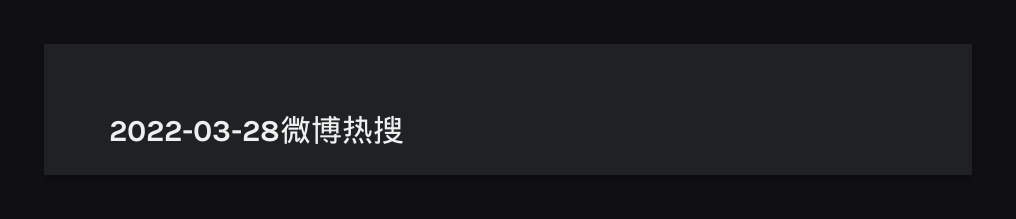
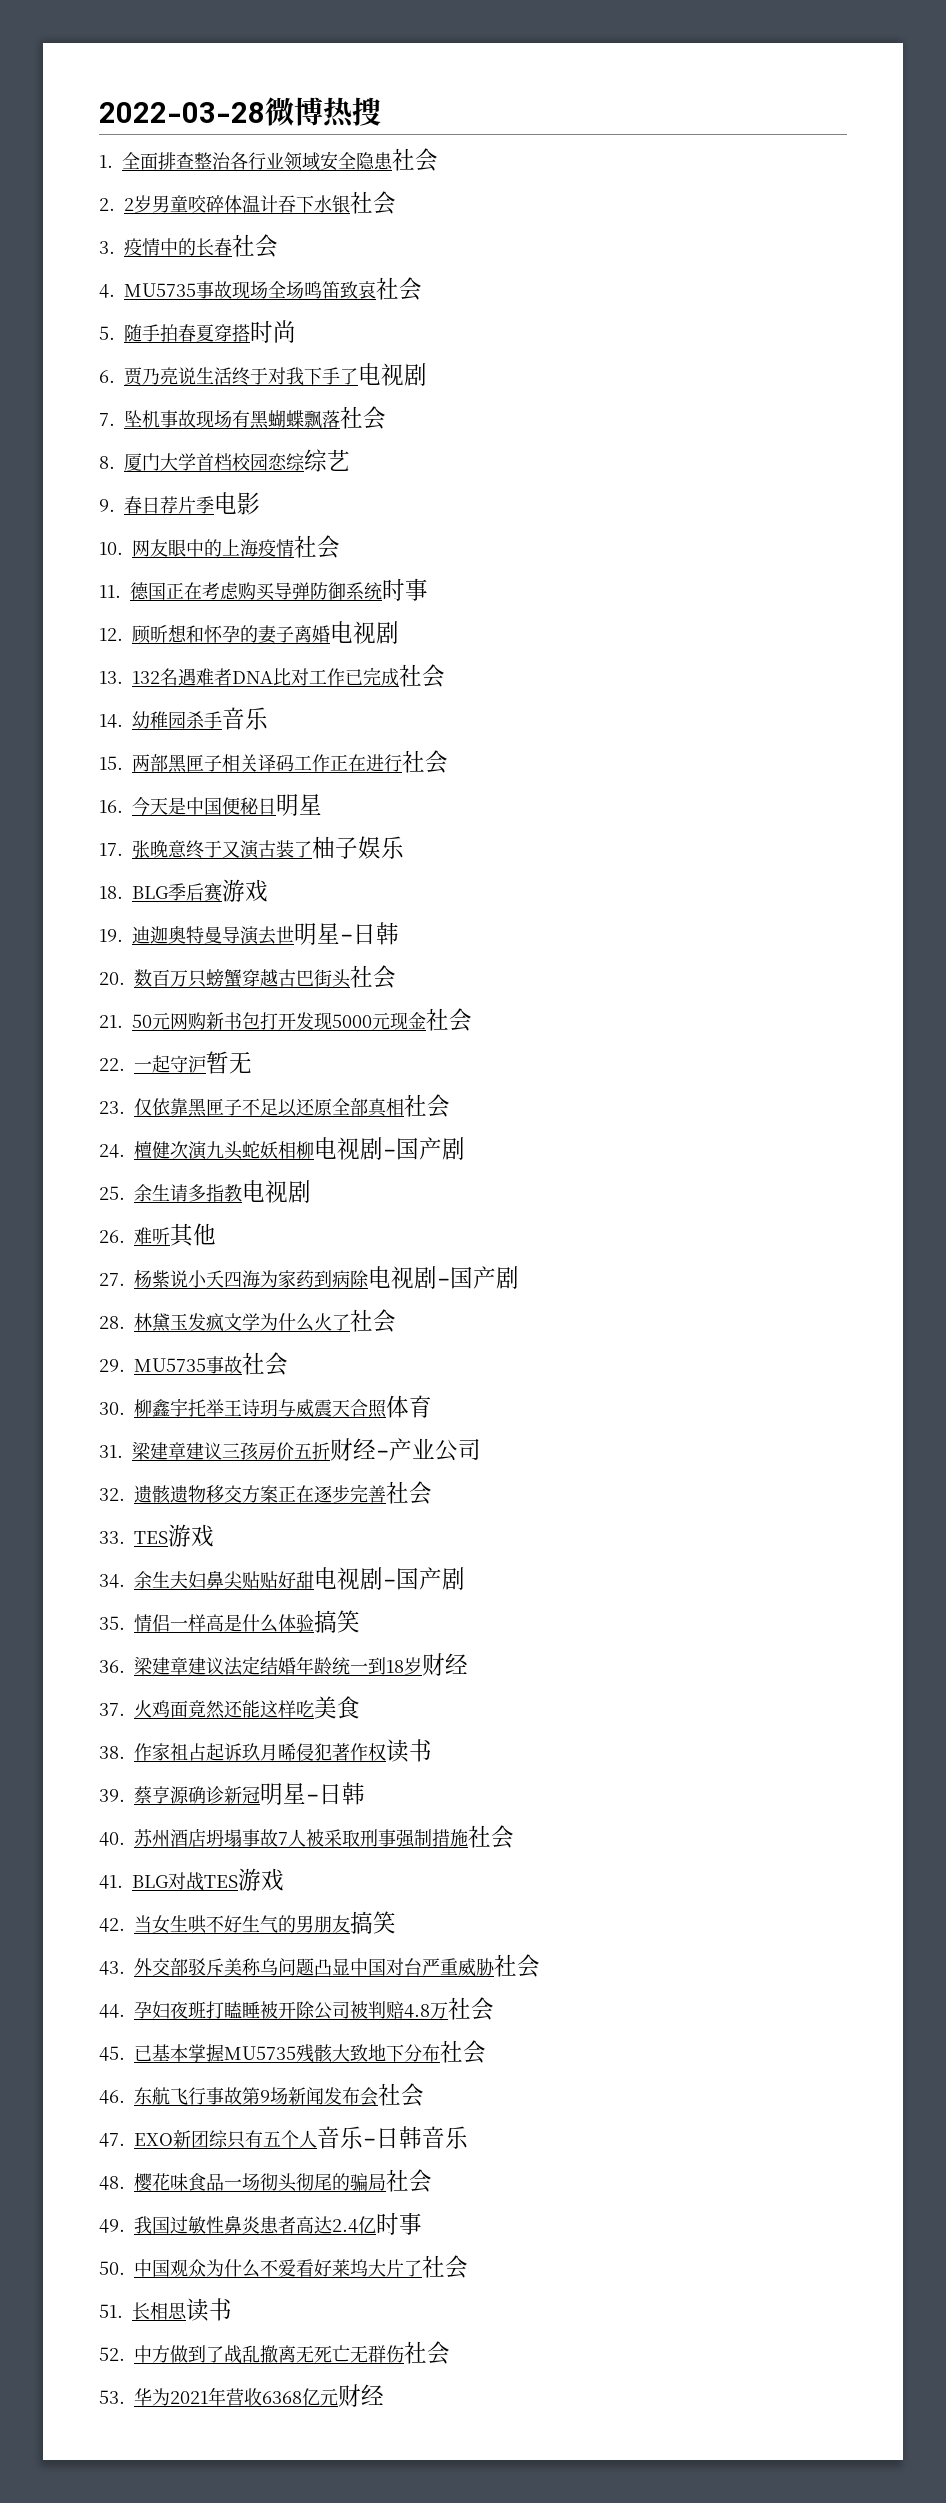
(404, 129) none -> [99,148,438,172] [99,191,396,215] [99,234,278,258] [99,277,422,301] [99,320,296,343] [99,363,427,386] [99,406,386,430] [99,449,350,472] [99,492,260,515] [99,535,340,559] [99,578,428,601] [99,621,399,644] [99,664,445,688] [99,707,268,730] [99,750,448,774] [99,793,322,816] [99,836,404,859] [99,879,268,902] [99,922,399,945] [99,965,396,989] [99,1008,472,1032] [99,1051,252,1074] [99,1094,450,1118] [99,1137,465,1160] [99,1180,311,1203] [99,1223,216,1247] [99,1266,519,1289] [99,1309,396,1333] [99,1352,288,1376] [99,1395,432,1418] [99,1438,481,1462] [99,1481,432,1505] [99,1524,214,1547] [99,1567,465,1590] [99,1610,360,1633] [99,1653,468,1676] [99,1696,360,1719] [99,1739,432,1763] [99,1782,365,1805] [99,1825,514,1849] [99,1868,284,1891] [99,1911,396,1934] [99,1954,540,1978] [99,1997,494,2021] [99,2040,486,2064] [99,2083,424,2107] [99,2126,468,2149] [99,2169,432,2193] [99,2212,422,2235] [99,2255,468,2279] [99,2298,232,2322] [99,2341,450,2365] [99,2384,384,2407] // 1.全面排查整治各行业领域安全隐患社会 // 2. 2岁男童咬碎体温计吞下水银社会 // 3.疫情中的长春社会 // 4. MU5735事故现场全场鸣笛致哀社会 // 5.随手拍春夏穿搭时尚 // 6.贾乃亮说生活终于对我下手了电视剧 // 7.坠机事故现场有黑蝴蝶飘落社会 // 8.厦门大学首档校园恋综综艺 // 9.春日荐片季电影 // 10.网友眼中的上海疫情社会 // 11.德国正在考虑购买导弹防御系统时事 // 12.顾昕想和怀孕的妻子离婚电视剧 // 13. 132名遇难者DNA比对工作已完成社会 // 14.幼稚园杀手音乐 // 15.两部黑匣子相关译码工作正在进行社会 // 16.今天是中国便秘日明星 // 17.张晚意终于又演古装了柚子娱乐 // 18. BLG季后赛游戏 // 19.迪迦奥特曼导演去世明星-日韩 // 20.数百万只螃蟹穿越古巴街头社会 // 21. 50元网购新书包打开发现5000元现金社会 // 22.一起守沪暂无 // 23.仅依靠黑匣子不足以还原全部真相社会 // 24.檀健次演九头蛇妖相柳电视剧-国产剧 // 25.余生请多指教电视剧 // 26.难听其他 // 27.杨紫说小夭四海为家药到病除电视剧-国产剧 // 28.林黛玉发疯文学为什么火了社会 // 29. MU5735事故社会 // 30.柳鑫宇托举王诗玥与威震天合照体育 // 31.梁建章建议三孩房价五折财经-产业公司 // 32.遗骸遗物移交方案正在逐步完善社会 // 33. TES游戏 // 34.余生夫妇鼻尖贴贴好甜电视剧-国产剧 // 35.情侣一样高是什么体验搞笑 // 36.梁建章建议法定结婚年龄统一到18岁财经 // 37.火鸡面竟然还能这样吃美食 // 38.作家祖占起诉玖月晞侵犯著作权读书 // 39.蔡亨源确诊新冠明星-日韩 // 40.苏州酒店坍塌事故7人被采取刑事强制措施社会 // 41. BLG对战TES游戏 // 42.当女生哄不好生气的男朋友搞笑 // 43.外交部驳斥美称乌问题凸显中国对台严重威胁社会 // 44.孕妇夜班打瞌睡被开除公司被判赔4.8万社会 // 45.已基本掌握MU5735残骸大致地下分布社会 // 46.东航飞行事故第9场新闻发布会社会 // 47. EXO新团综只有五个人音乐-日韩音乐 // 48.樱花味食品一场彻头彻尾的骗局社会 // 49.我国过敏性鼻炎患者高达2.4亿时事 // 50.中国观众为什么不爱看好莱坞大片了社会 // 51.长相思读书 // 52.中方做到了战乱撤离无死亡无群伤社会 // 53.华为2021年营收6368亿元财经

